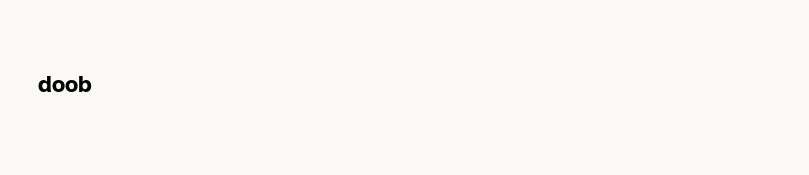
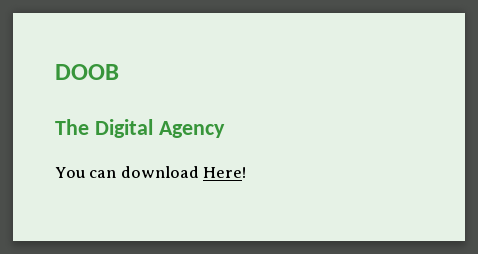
[38,76,92,92] doob -> [55,64,119,80] [55,119,225,138] [55,166,247,178] DOOB // The Digital Agency // You can download Here!

